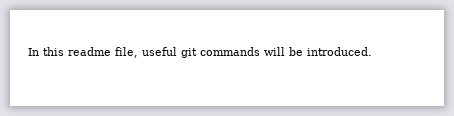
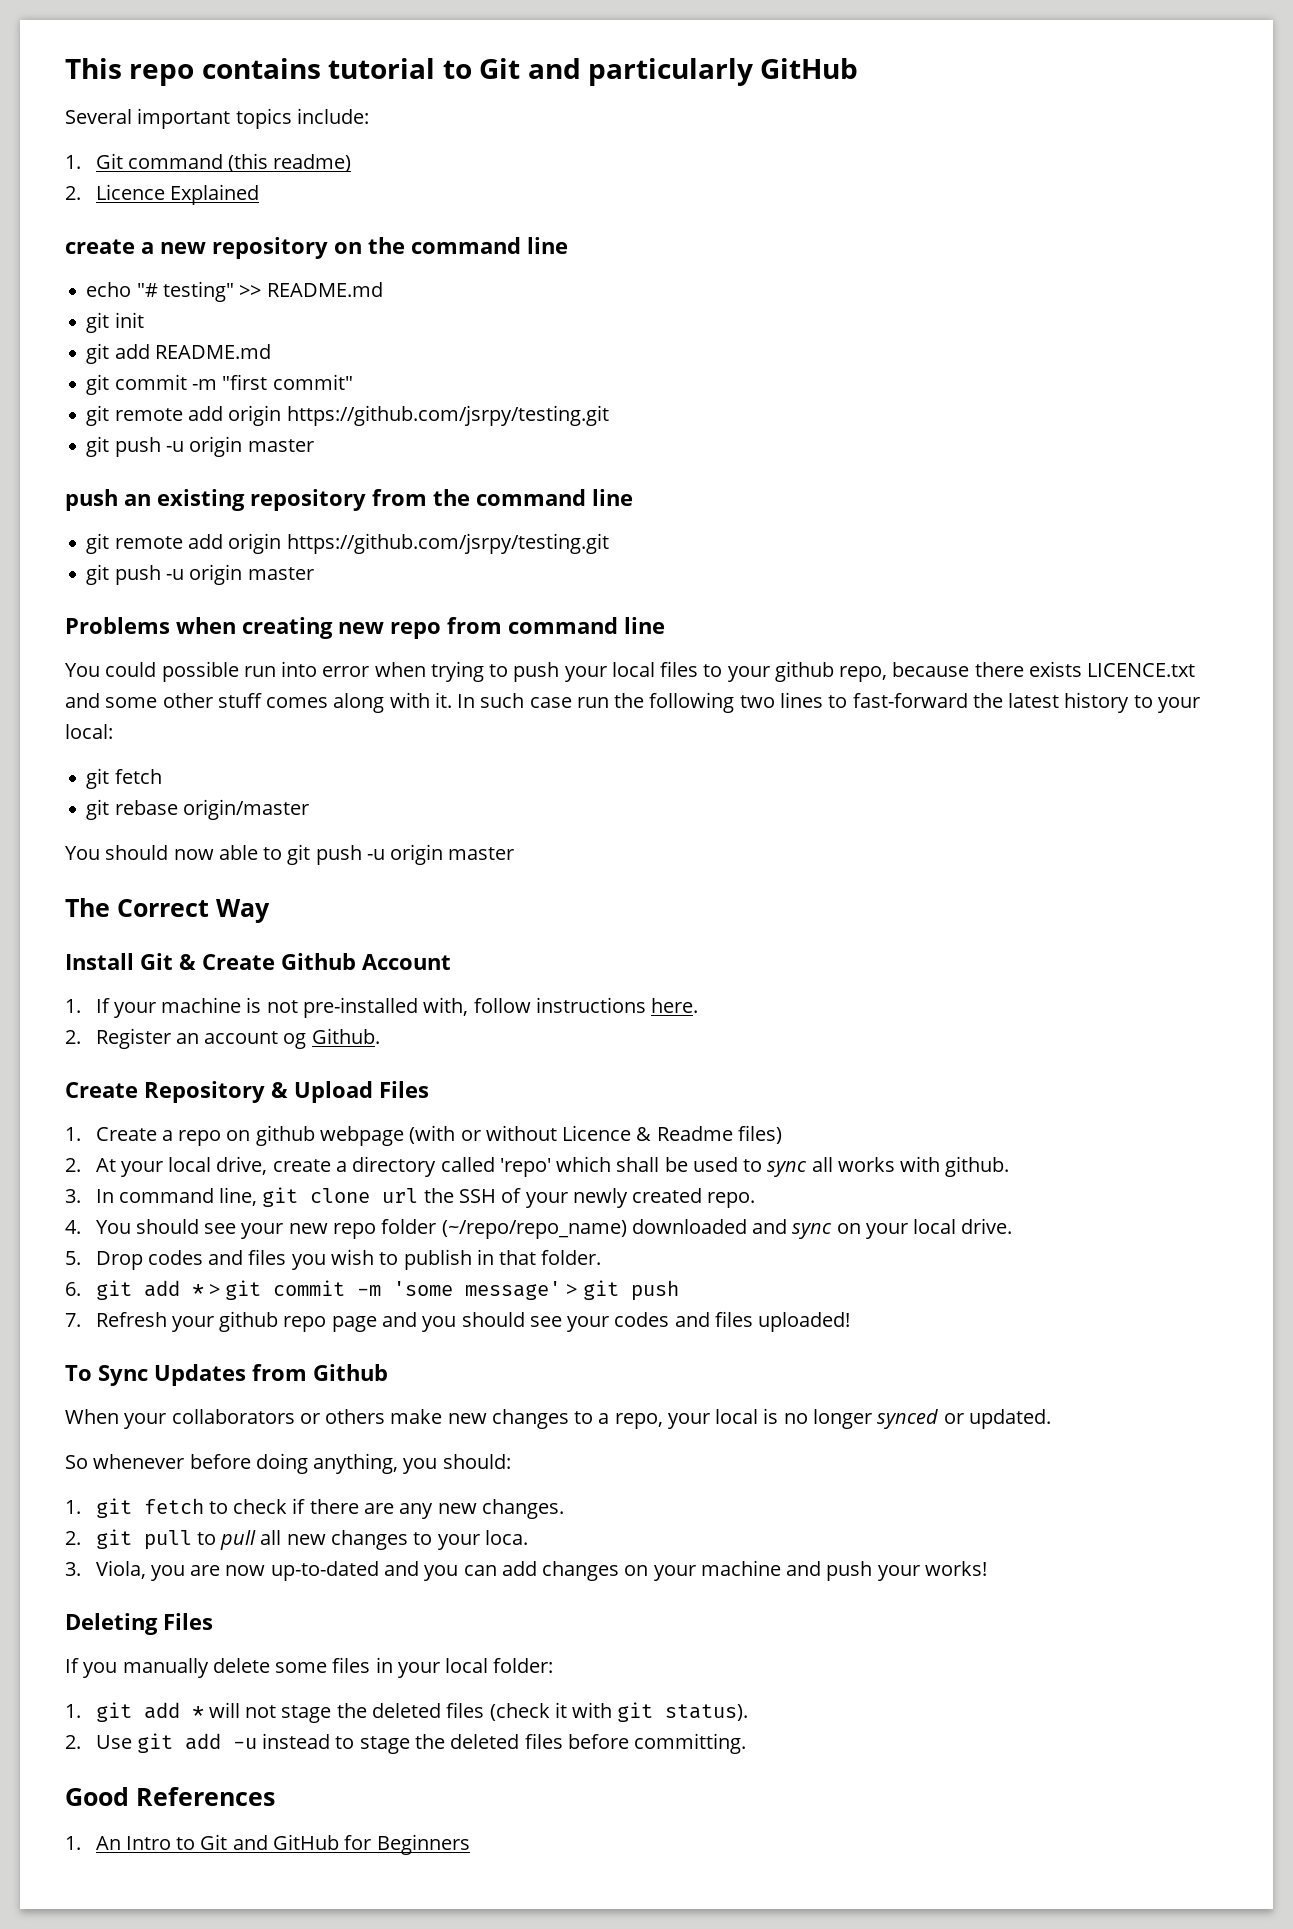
[28,47,372,58] In this readme file, useful git commands will be introduced. -> [65,58,859,86] [65,108,369,129] [65,153,352,172] [65,184,259,205] [65,237,568,259] [86,281,383,302] [86,312,144,333] [86,343,271,364] [86,374,353,395] [86,405,609,426] [86,436,314,457] [65,489,633,511] [86,533,609,554] [86,564,314,585] [65,617,665,639] [65,661,1196,682] [65,692,1200,713] [65,724,113,739] [86,768,162,789] [86,799,309,820] [65,844,515,865] [65,898,270,923] [65,953,451,970] [65,997,699,1018] [65,1028,380,1049] [65,1081,429,1103] [65,1125,782,1146] [65,1156,1010,1177] [65,1187,756,1208] [65,1218,1013,1239] [65,1249,602,1270] [65,1280,679,1301] [65,1311,851,1332] [65,1364,388,1386] [65,1408,1051,1429] [65,1453,511,1474] [65,1498,564,1519] [65,1529,528,1550] [65,1560,987,1581] [65,1613,213,1635] [65,1657,554,1678] [65,1702,749,1723] [65,1733,747,1754] [65,1787,275,1806] [65,1834,470,1855] This repo contains tutorial to Git and particularly GitHub // Several important topics include: // 1. Git command (this readme) // 2. Licence Explained // create a new repository on the command line // echo "# testing" >> README.md // git init // git add README.md // git commit -m "first commit" // git remote add origin https://github.com/jsrpy/testing.git // git push -u origin master // push an existing repository from the command line // git remote add origin https://github.com/jsrpy/testing.git // git push -u origin master // Problems when creating new repo from command line // You could possible run into error when trying to push your local files to your github repo, because there exists LICENCE.txt and some other stuff comes along with it. In such case run the following two lines to fast-forward the latest history to your local: // git fetch // git rebase origin/master // You should now able to git push -u origin master // The Correct Way // Install Git & Create Github Account // 1. If your machine is not pre-installed with, follow instructions here. // 2. Register an account og Github. // Create Repository & Upload Files // 1. Create a repo on github webpage (with or without Licence & Readme files) // 2. At your local drive, create a directory called 'repo' which shall be used to sync all works with github. // 3. In command line, git clone url the SSH of your newly created repo. // 4. You should see your new repo folder (~/repo/repo_name) downloaded and sync on your local drive. // 5. Drop codes and files you wish to publish in that folder. // 6. git add * > git commit -m 'some message' > git push // 7. Refresh your github repo page and you should see your codes and files uploaded! // To Sync Updates from Github // When your collaborators or others make new changes to a repo, your local is no longer synced or updated. // So whenever before doing anything, you should: // 1. git fetch to check if there are any new changes. // 2. git pull to pull all new changes to your loca. // 3. Viola, you are now up-to-dated and you can add changes on your machine and push your works! // Deleting Files // If you manually delete some files in your local folder: // 1. git add * will not stage the deleted files (check it with git status). // 2. Use git add -u instead to stage the deleted files before committing. // Good References // 1. An Intro to Git and GitHub for Beginners

